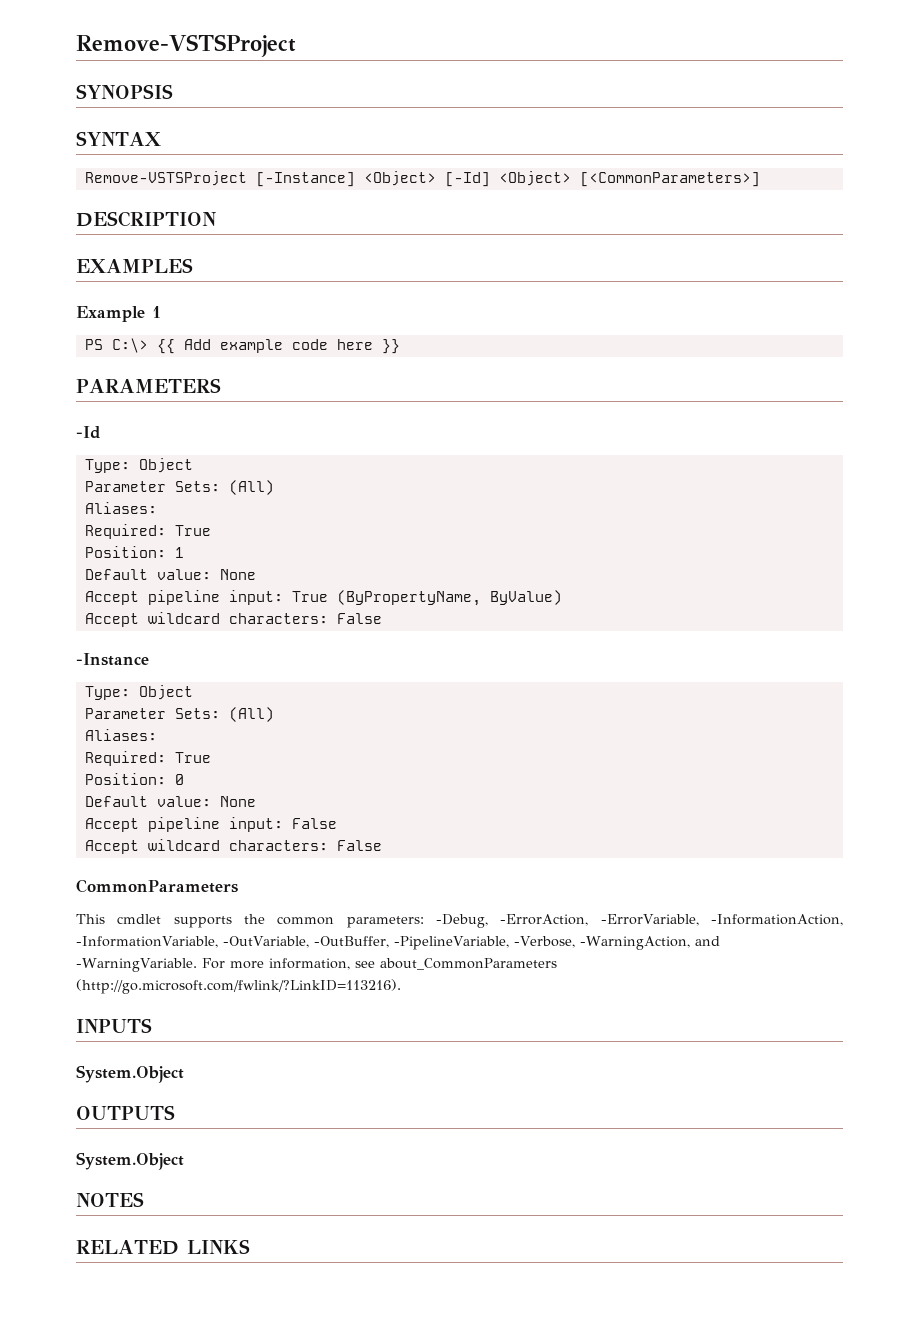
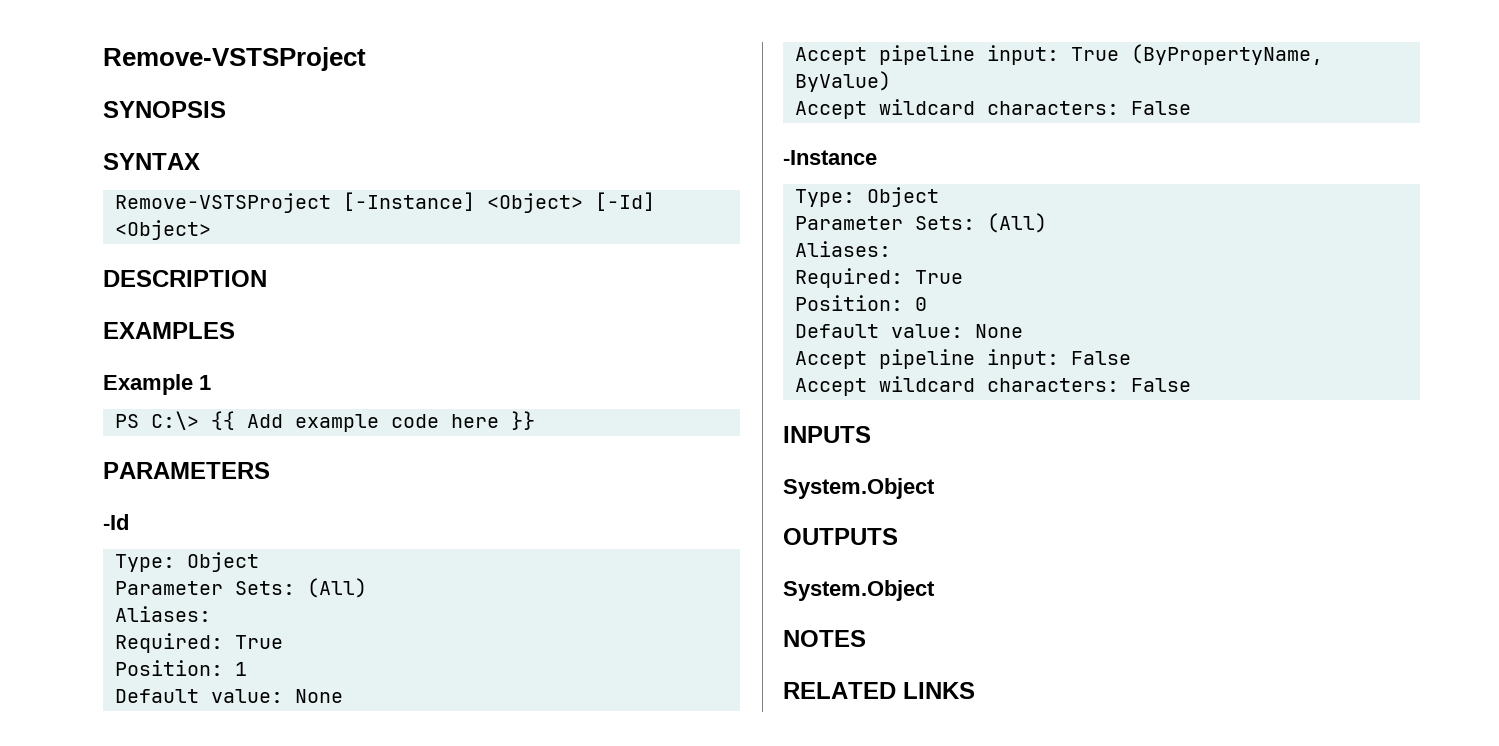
[579,172,760,187] [<CommonParameters>] -> (212, 230) none
[76,879,238,893] [76,914,844,928] [76,936,720,950] [76,958,557,972] [76,979,401,994] // CommonParameters // This cmdlet supports the common parameters: -Debug, -ErrorAction, -ErrorVariable, -InformationAction, -InformationVariable, -OutVariable, -OutBuffer, -PipelineVariable, -Verbose, -WarningAction, and -WarningVariable. For more information, see about_CommonParameters (http://go.microsoft.com/fwlink/?LinkID=113216). -> (1192, 385) none

